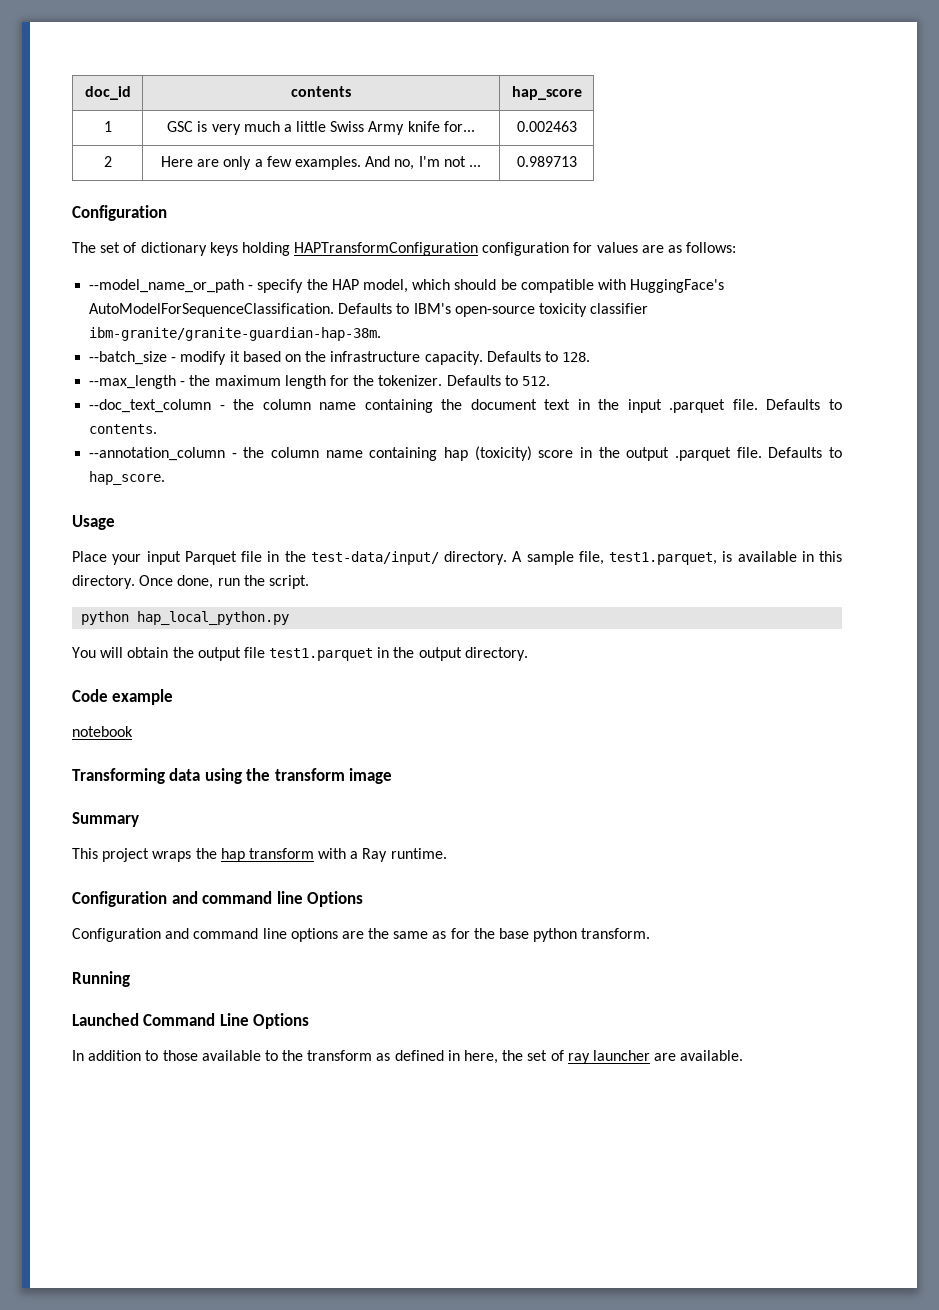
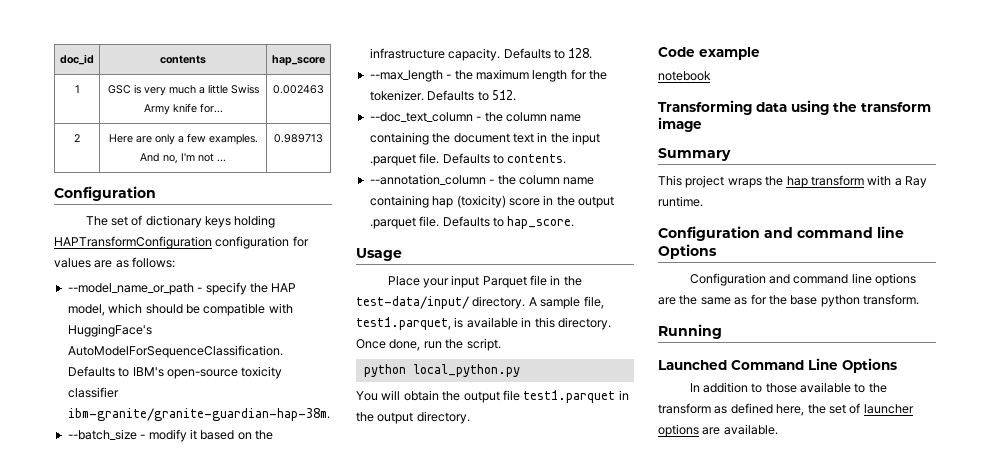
[137,611,290,625] hap_local_python.py -> [412,364,520,377] local_python.py
[447,1050,460,1061] in -> (773, 408) none
[567,1050,650,1064] ray launcher -> [863,404,914,414] [658,424,699,437] launcher options

